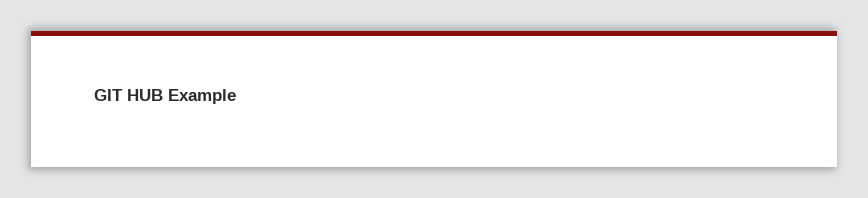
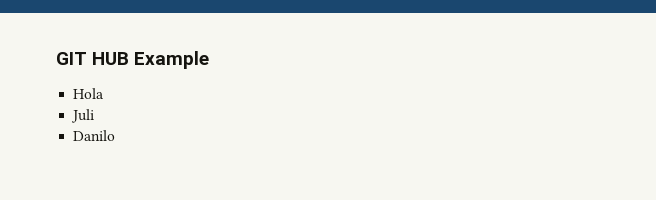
(236, 96) none -> [73,88,105,99] [71,109,95,123] [73,130,116,141] // Hola // Juli // Danilo

